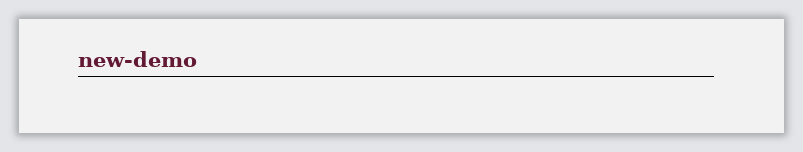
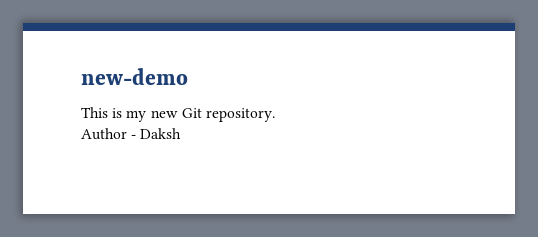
(197, 59) none -> [81,107,275,122] [81,128,182,140] // This is my new Git repository. // Author - Daksh

